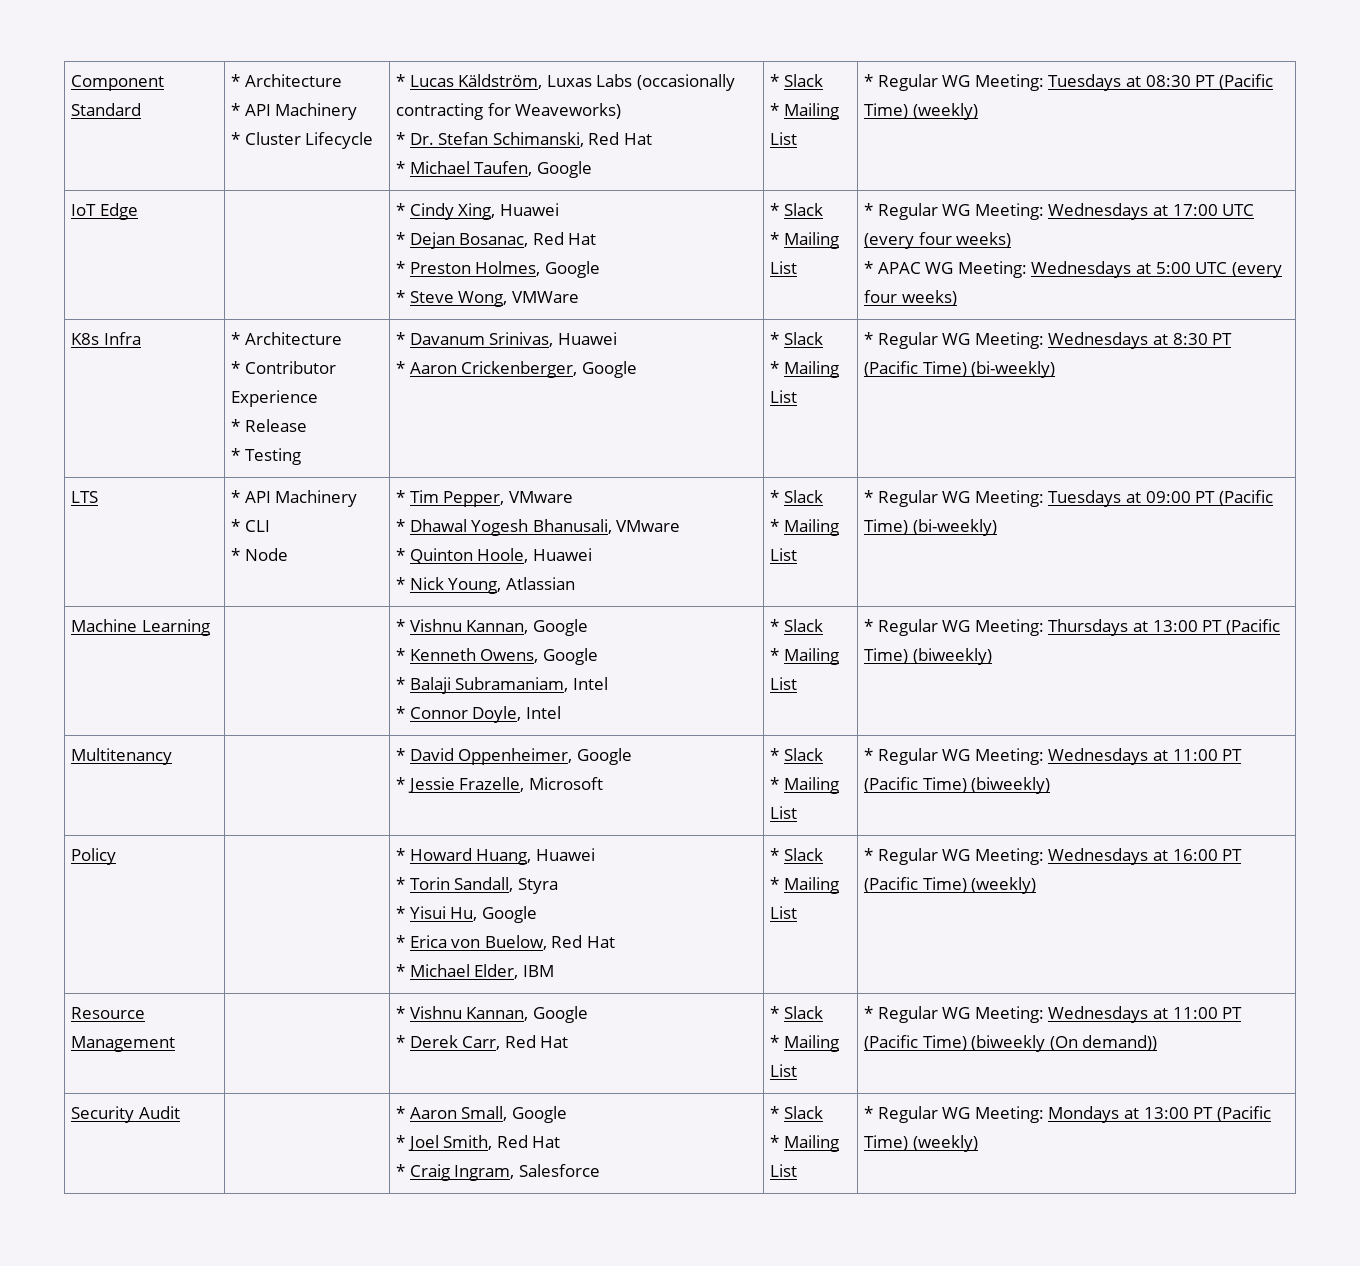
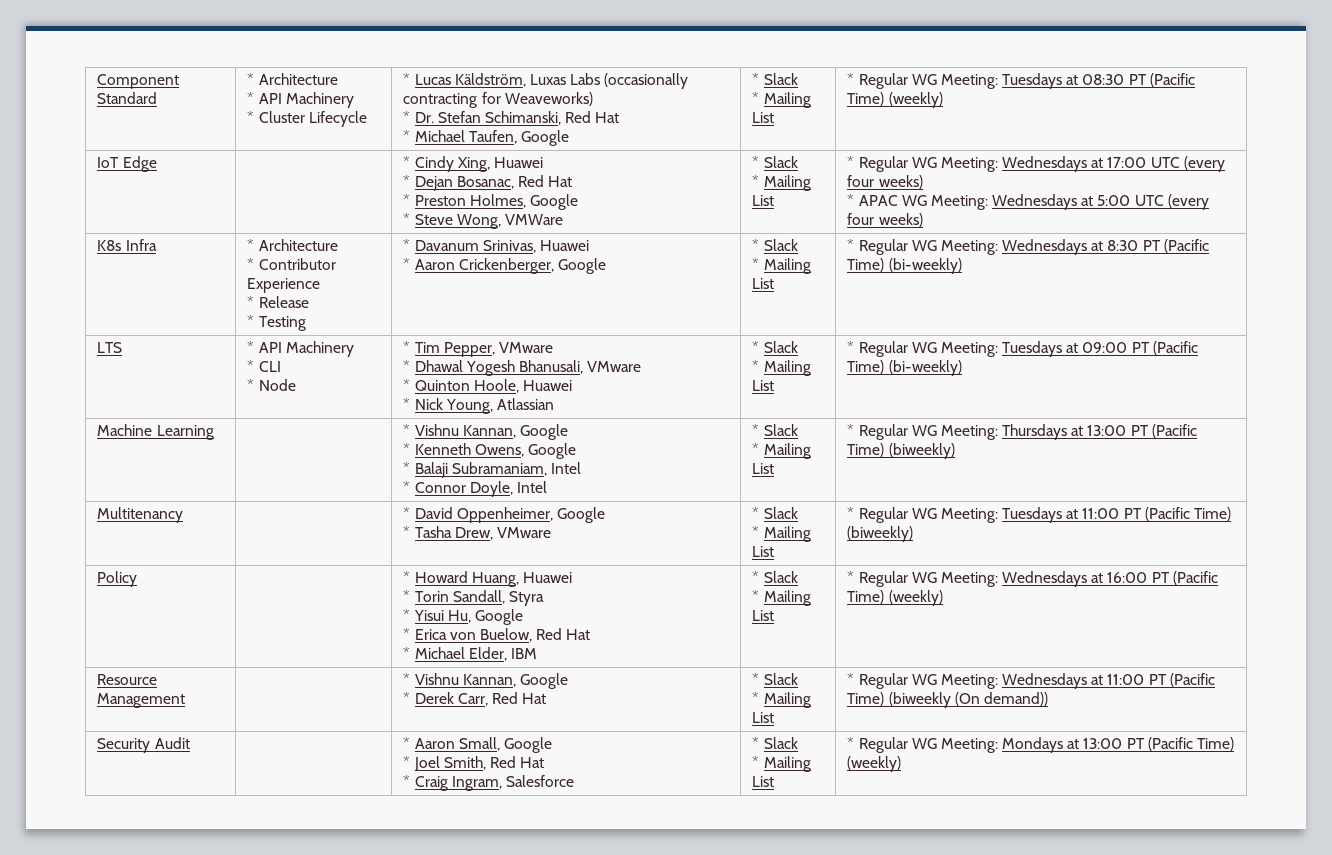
[407,777,603,793] [770,748,823,761] [770,777,839,794] [770,806,798,819] [864,748,1149,765] Jessie Frazelle, Microsoft | * Slack // * Mailing List | * Regular WG Meeting: Wednesdays -> [414,526,551,540] [752,507,798,519] [752,526,811,542] [752,546,775,557] [847,507,1063,523] Tasha Drew, VMware | * Slack // * Mailing List | * Regular WG Meeting: Tuesdays

